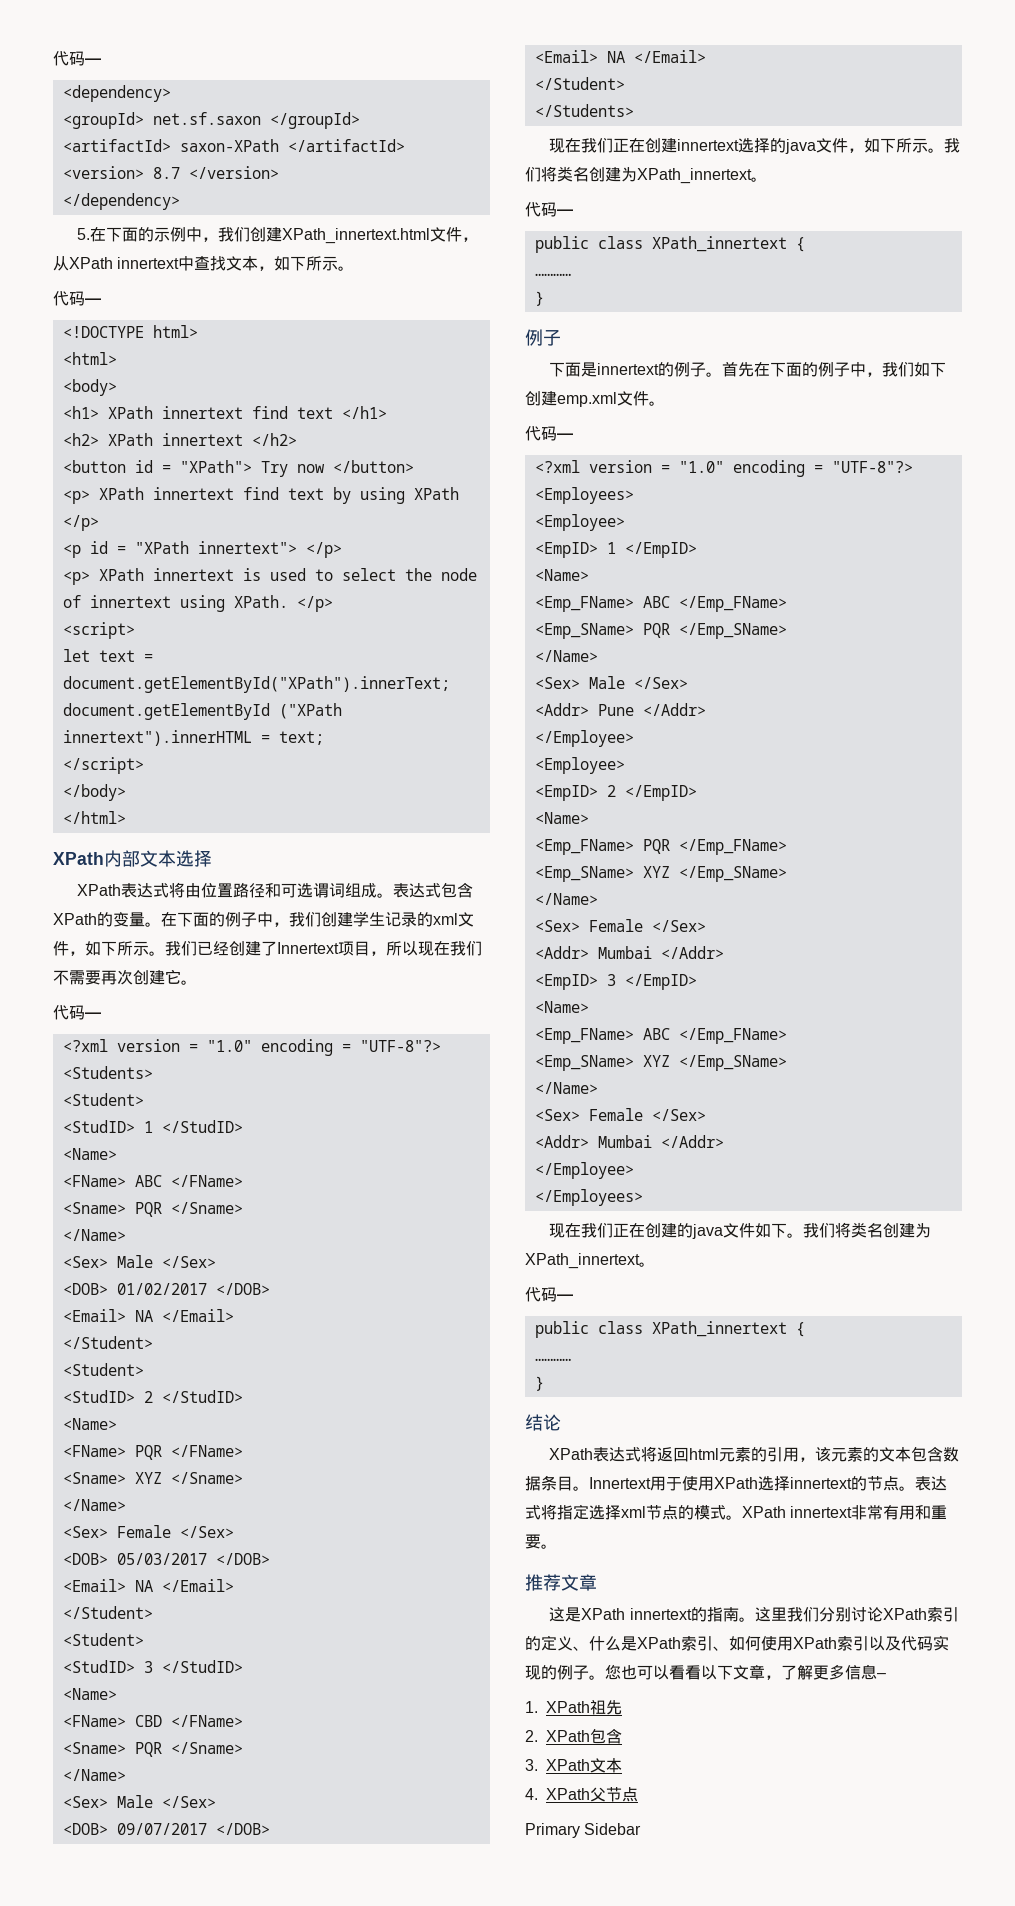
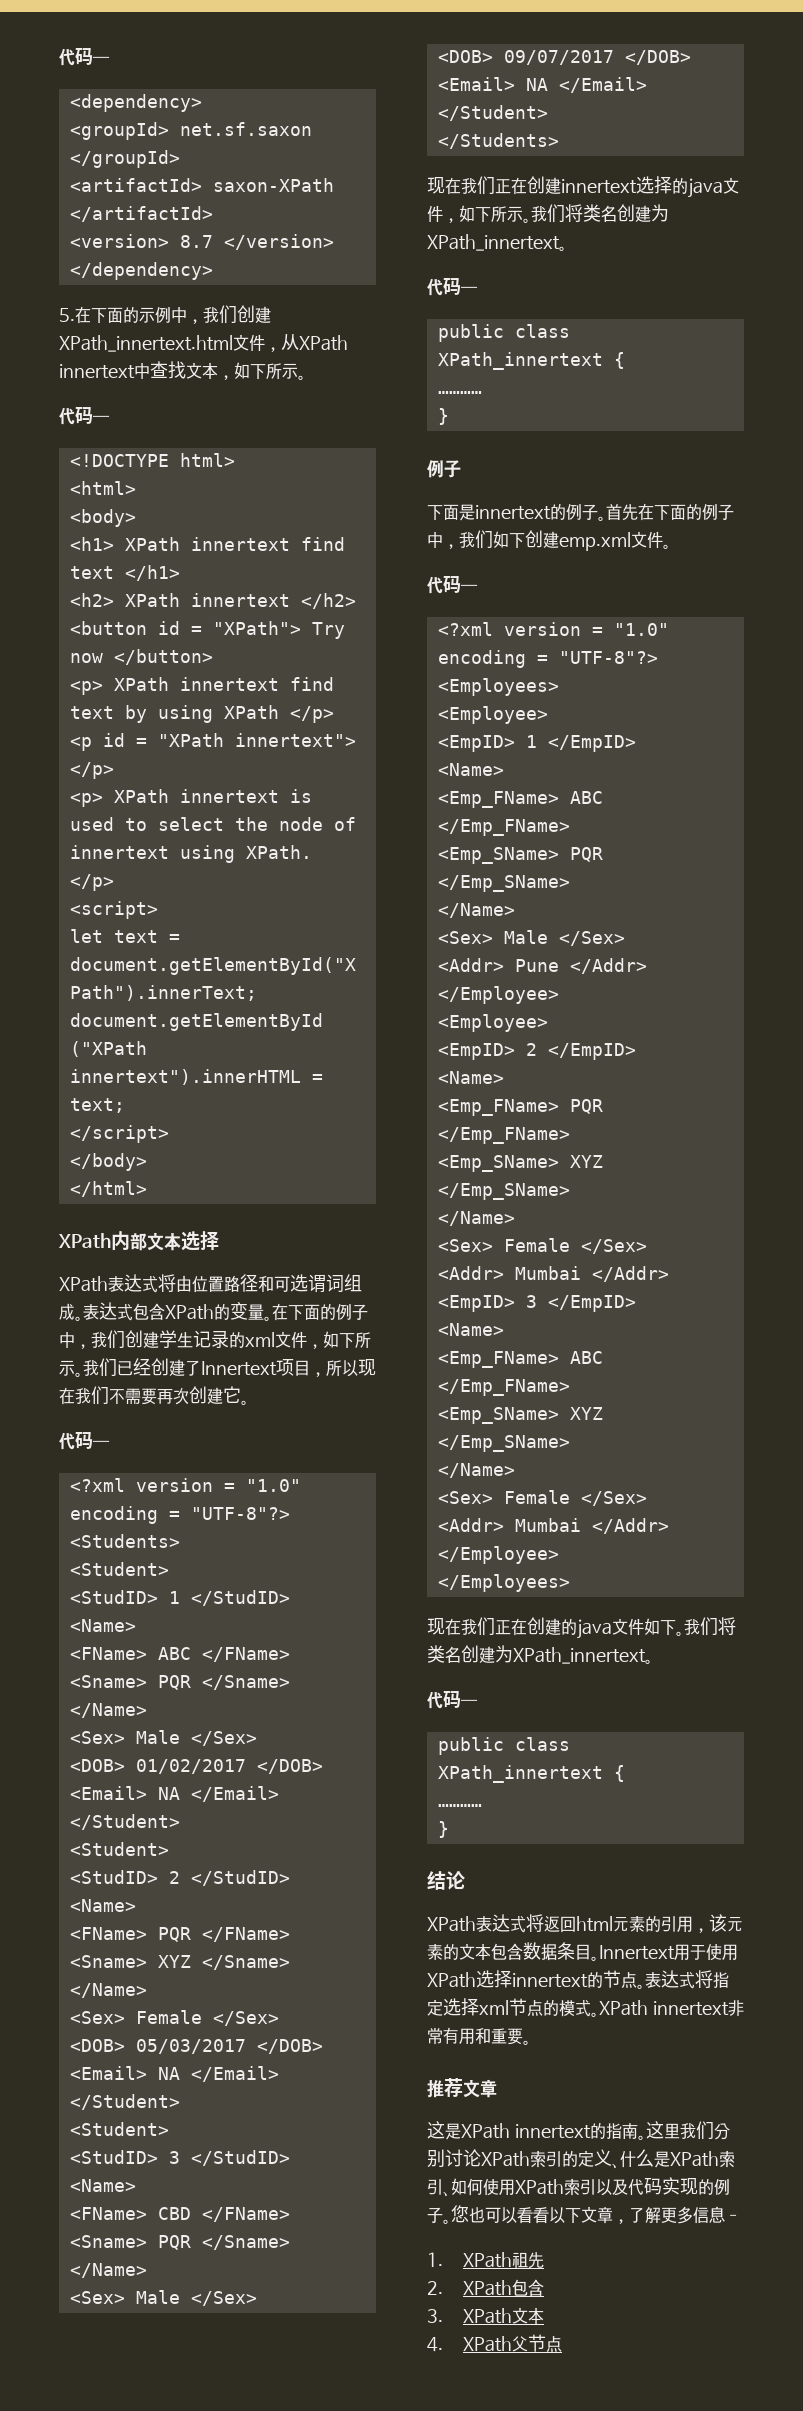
[525,1823,642,1838] // Primary Sidebar -> (562, 2344) none

